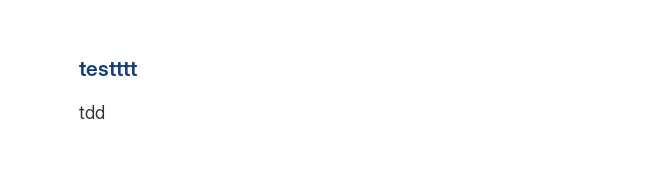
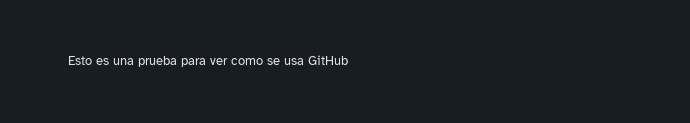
[79,62,137,76] [79,105,105,119] testttt // tdd -> [68,55,348,67] Esto es una prueba para ver como se usa GitHub

